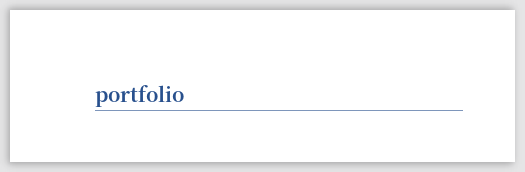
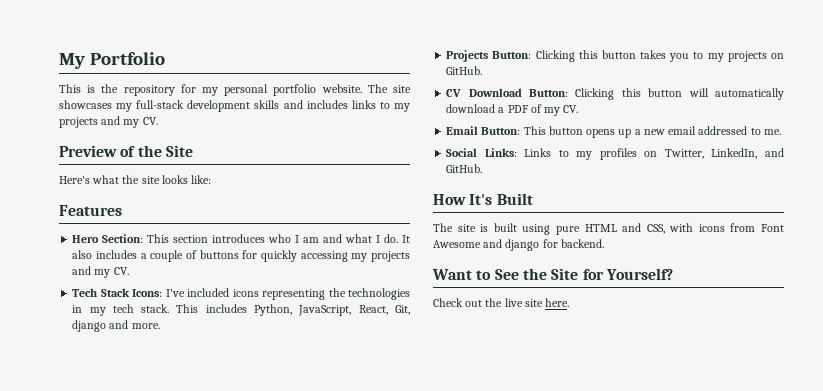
[95,85,184,107] portfolio -> [59,52,165,69] [59,84,411,96] [59,100,410,112] [59,116,158,128] [59,145,193,157] [59,175,212,184] [59,205,122,216] [72,234,411,243] [72,250,410,262] [72,266,129,278] [72,288,410,300] [72,304,410,316] [72,320,160,332] [446,50,784,62] [446,66,483,75] [446,88,784,100] [446,104,579,116] [446,126,781,138] [446,148,784,160] [446,164,483,173] [433,193,533,205] [433,223,784,235] [433,239,604,251] [432,268,673,280] [433,298,570,307] My Portfolio // This is the repository for my personal portfolio website. The site showcases my full-stack development skills and includes links to my projects and my CV. // Preview of the Site // Here's what the site looks like: // Features // Hero Section: This section introduces who I am and what I do. It also includes a couple of buttons for quickly accessing my projects and my CV. // Tech Stack Icons: I've included icons representing the technologies in my tech stack. This includes Python, JavaScript, React, Git, django and more. // Projects Button: Clicking this button takes you to my projects on GitHub. // CV Download Button: Clicking this button will automatically download a PDF of my CV. // Email Button: This button opens up a new email addressed to me. // Social Links: Links to my profiles on Twitter, LinkedIn, and GitHub. // How It's Built // The site is built using pure HTML and CSS, with icons from Font Awesome and django for backend. // Want to See the Site for Yourself? // Check out the live site here.

